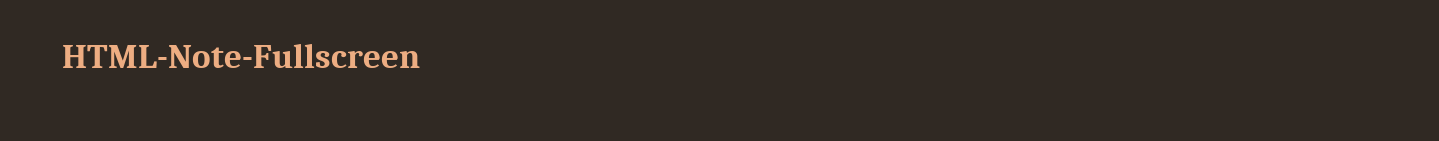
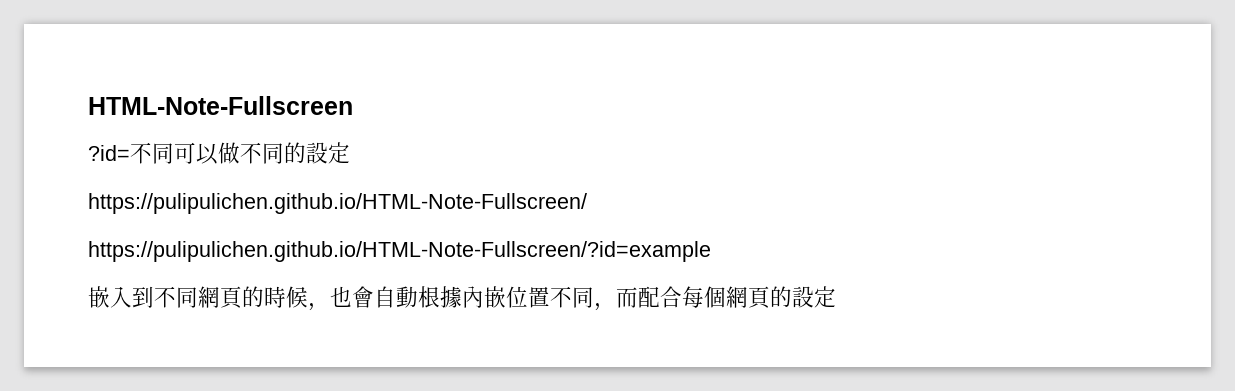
(420, 55) none -> [88,142,350,165] [88,193,587,214] [88,241,711,262] [88,286,836,311] // ?id=不同可以做不同的設定 // https://pulipulichen.github.io/HTML-Note-Fullscreen/ // https://pulipulichen.github.io/HTML-Note-Fullscreen/?id=example // 嵌入到不同網頁的時候，也會自動根據內嵌位置不同，而配合每個網頁的設定

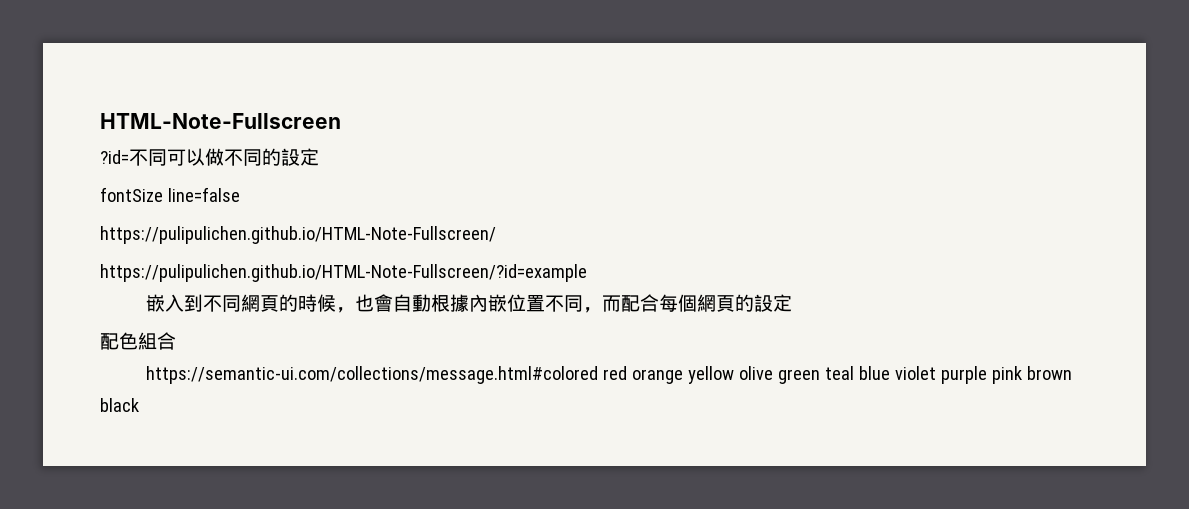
(350, 153) none -> [100,187,240,202] // fontSize line=false
(836, 297) none -> [100,332,176,350] [145,366,1072,384] [100,398,139,412] // 配色組合 // https://semantic-ui.com/collections/message.html#colored red orange yellow olive green teal blue violet purple pink brown black

